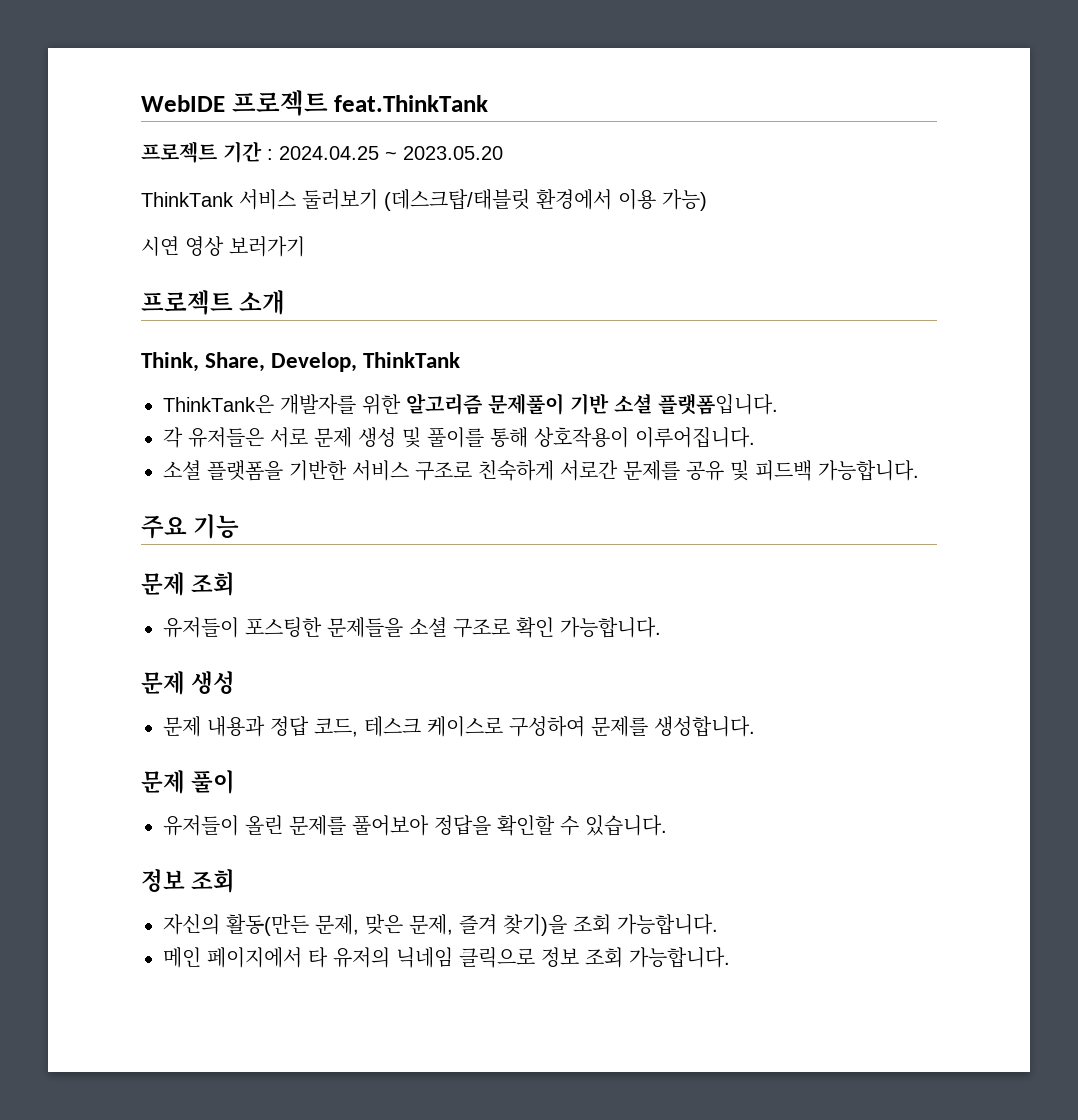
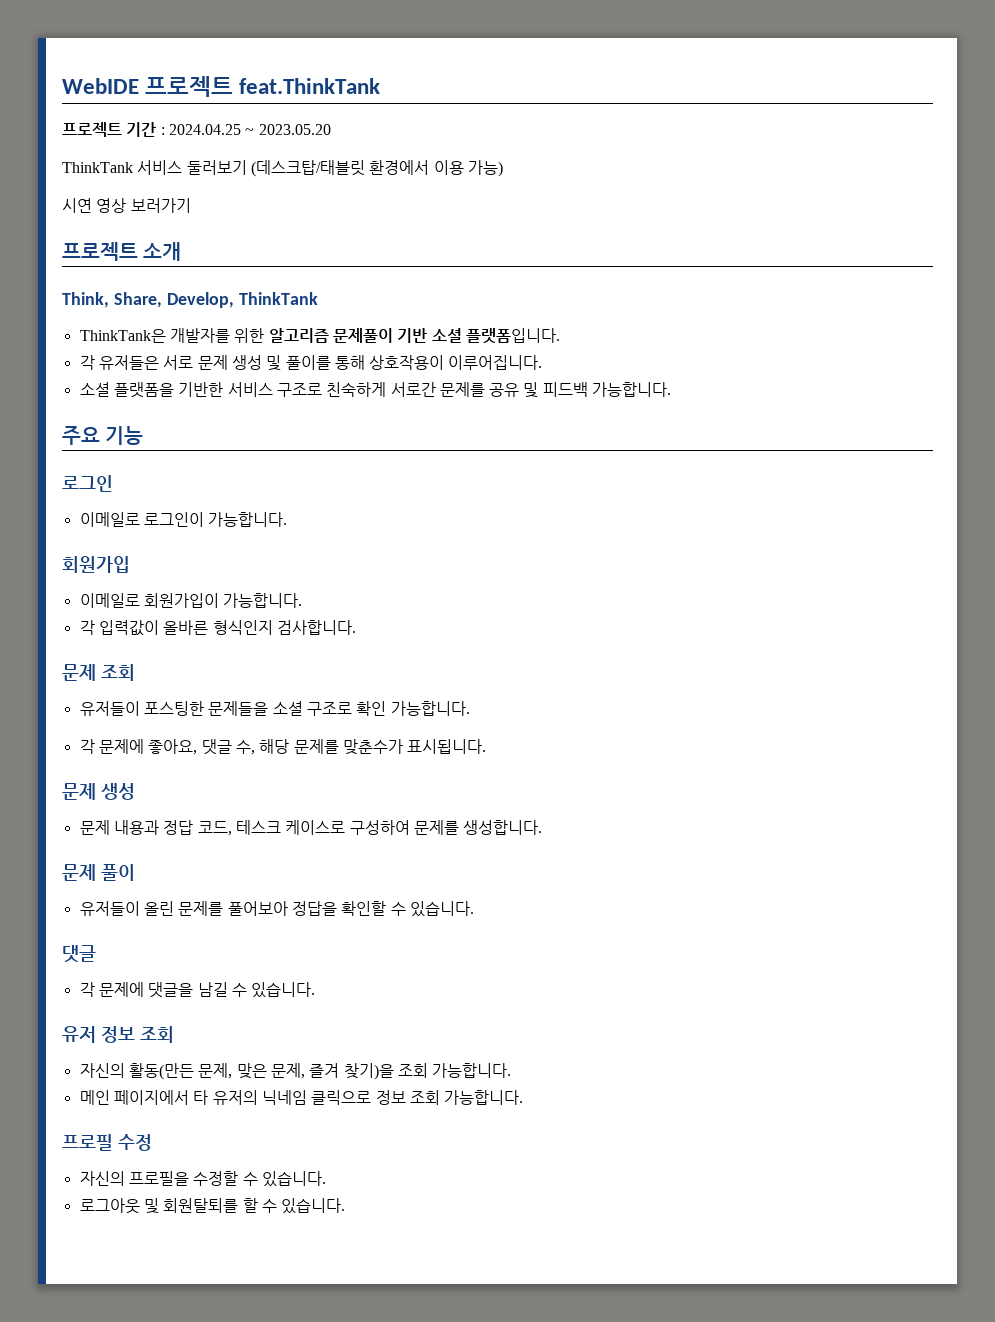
(240, 526) none -> [62,475,113,492] [79,512,288,527] [62,556,130,573] [79,593,303,608] [79,620,356,636] // 로그인 // 이메일로 로그인이 가능합니다. // 회원가입 // 이메일로 회원가입이 가능합니다. // 각 입력값이 올바른 형식인지 검사합니다.
(661, 627) none -> [79,739,487,755] // 각 문제에 좋아요, 댓글 수, 해당 문제를 맞춘수가 표시됩니다.
(667, 825) none -> [62,945,96,963] [79,982,316,998] [62,1026,96,1043] 댓글 // 각 문제에 댓글을 남길 수 있습니다. // 유저
(730, 957) none -> [62,1134,152,1151] [79,1171,326,1187] [79,1198,346,1214] // 프로필 수정 // 자신의 프로필을 수정할 수 있습니다. // 로그아웃 및 회원탈퇴를 할 수 있습니다.

